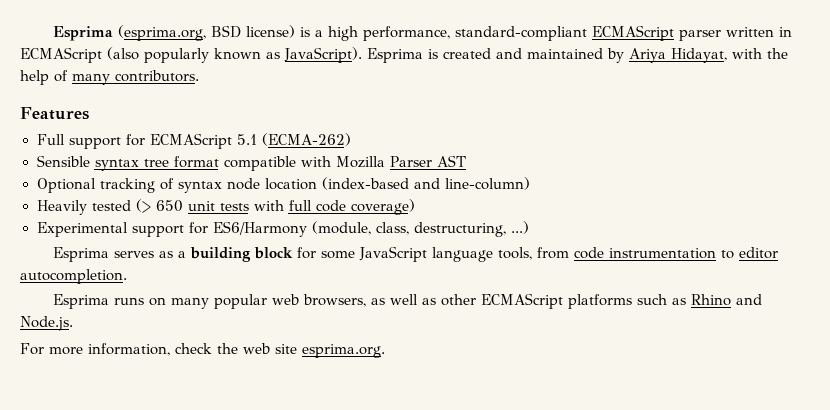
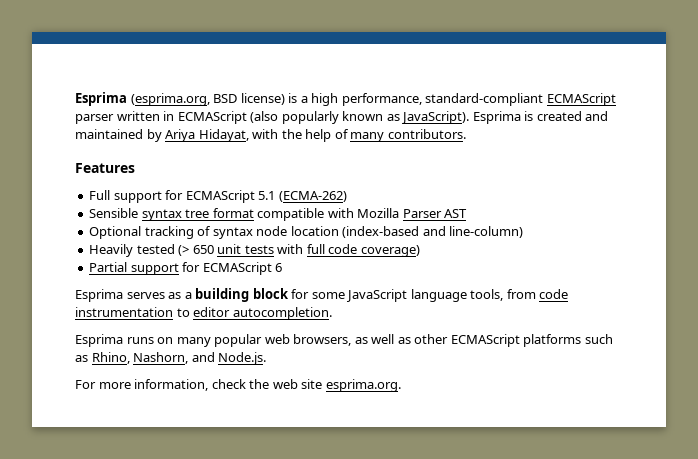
[36,221,529,237] Experimental support for ES6/Harmony (module, class, destructuring, ...) -> [89,262,283,275] Partial support for ECMAScript 6
[690,294,731,306] Rhino -> [91,352,189,364] Rhino, Nashorn,

